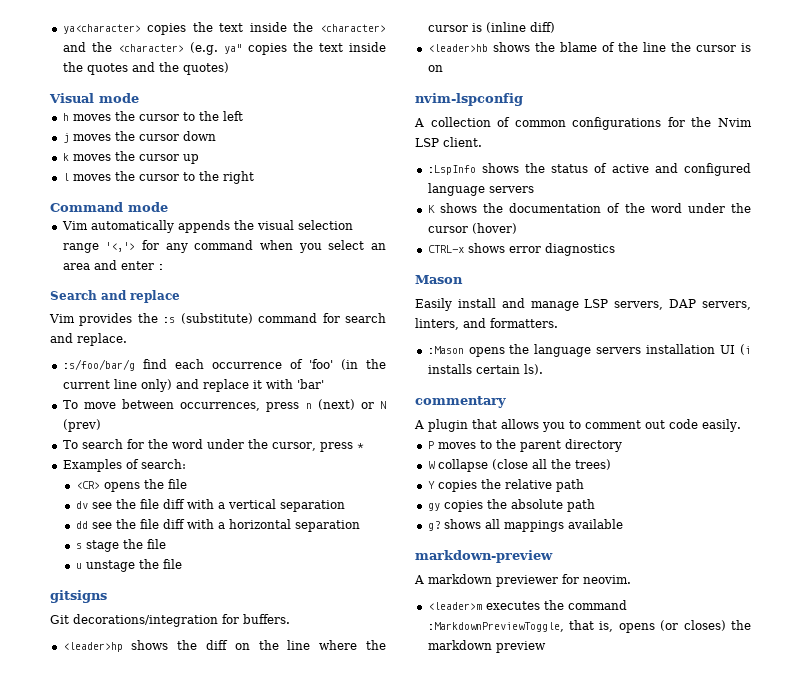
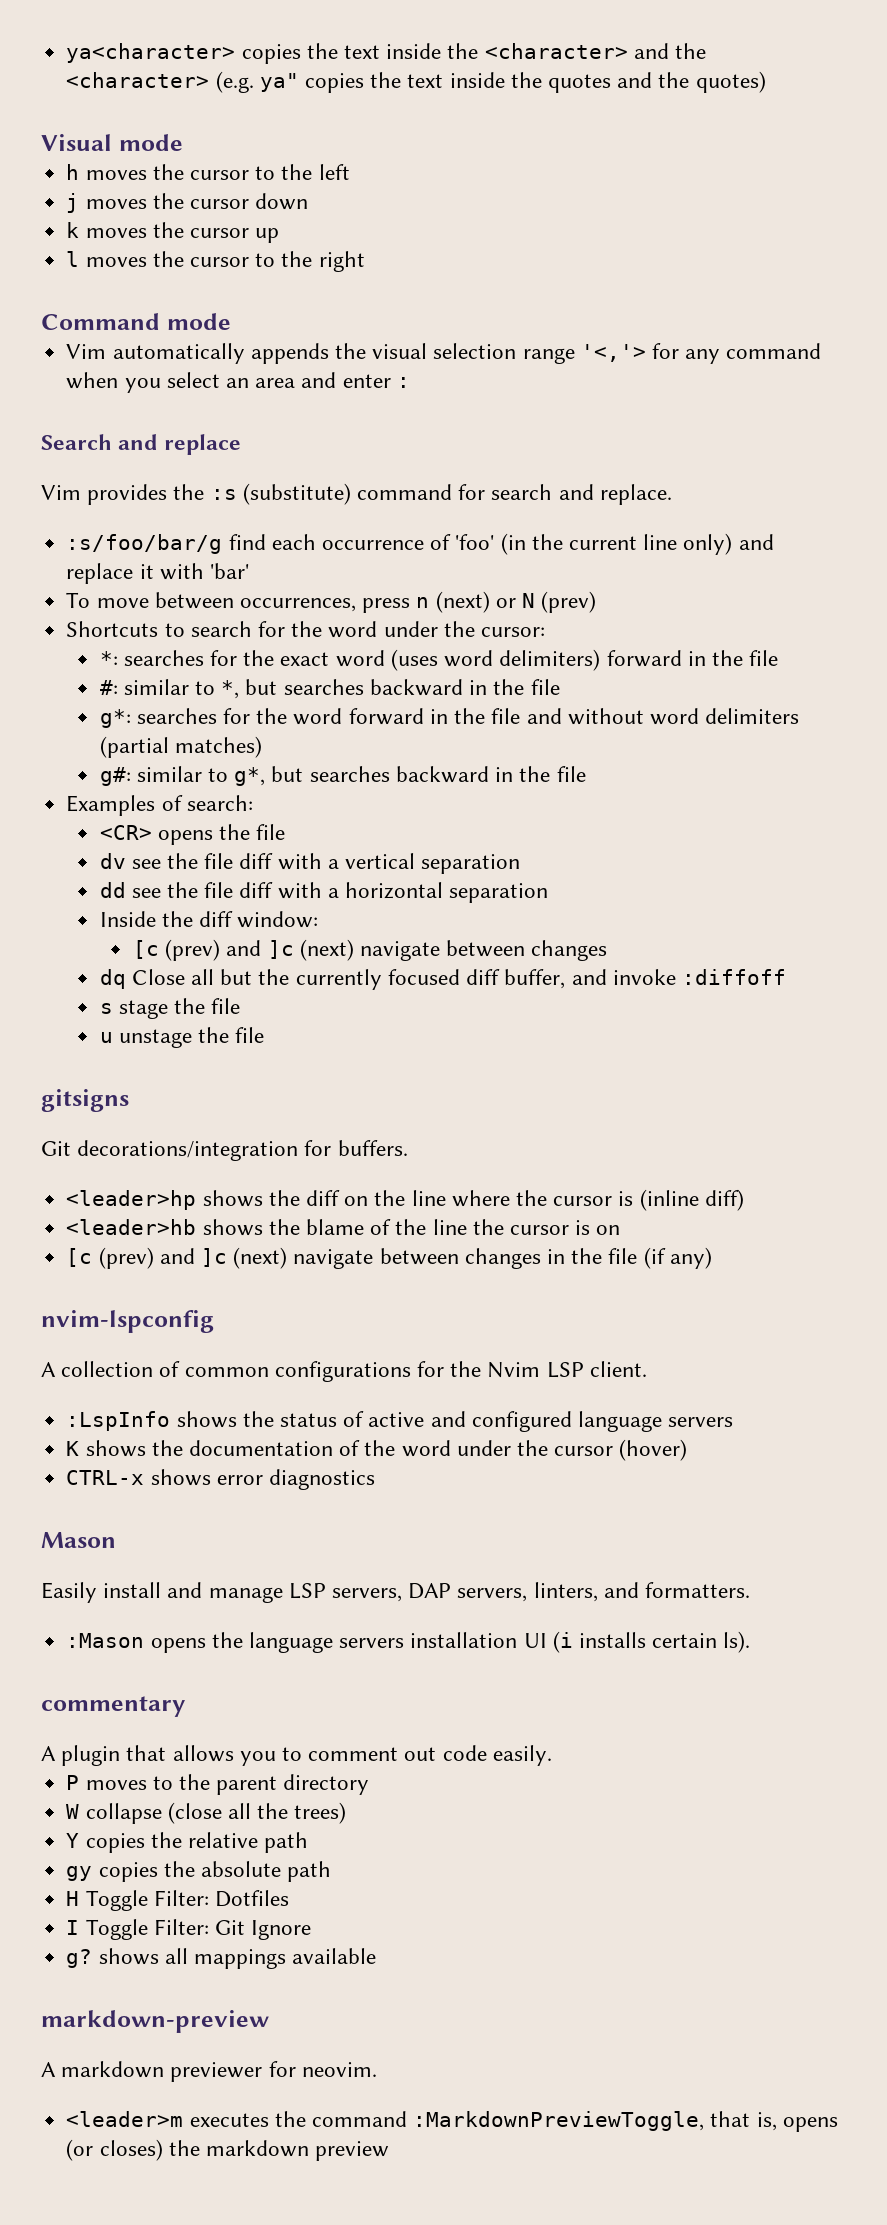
[62,440,78,449] To -> [66,621,185,637] Shortcuts to
[271,442,364,452] cursor, press * -> [480,627,545,637] [99,649,779,671] [99,679,560,699] [99,708,800,728] [99,736,262,758] [99,766,586,786] cursor: // *: searches for the exact word (uses word delimiters) forward in the file // #: similar to *, but searches backward in the file // g*: searches for the word forward in the file and without word delimiters (partial matches) // g#: similar to g*, but searches backward in the file
(360, 526) none -> [99,911,319,928] [132,939,608,961] [99,969,786,990] // Inside the diff window: // [c (prev) and ]c (next) navigate between changes // dq Close all but the currently focused diff buffer, and invoke :diffoff
(443, 68) none -> [66,1247,712,1269] // [c (prev) and ]c (next) navigate between changes in the file (if any)
(595, 505) none -> [66,1890,289,1911] [66,1919,312,1940] // H Toggle Filter: Dotfiles // I Toggle Filter: Git Ignore

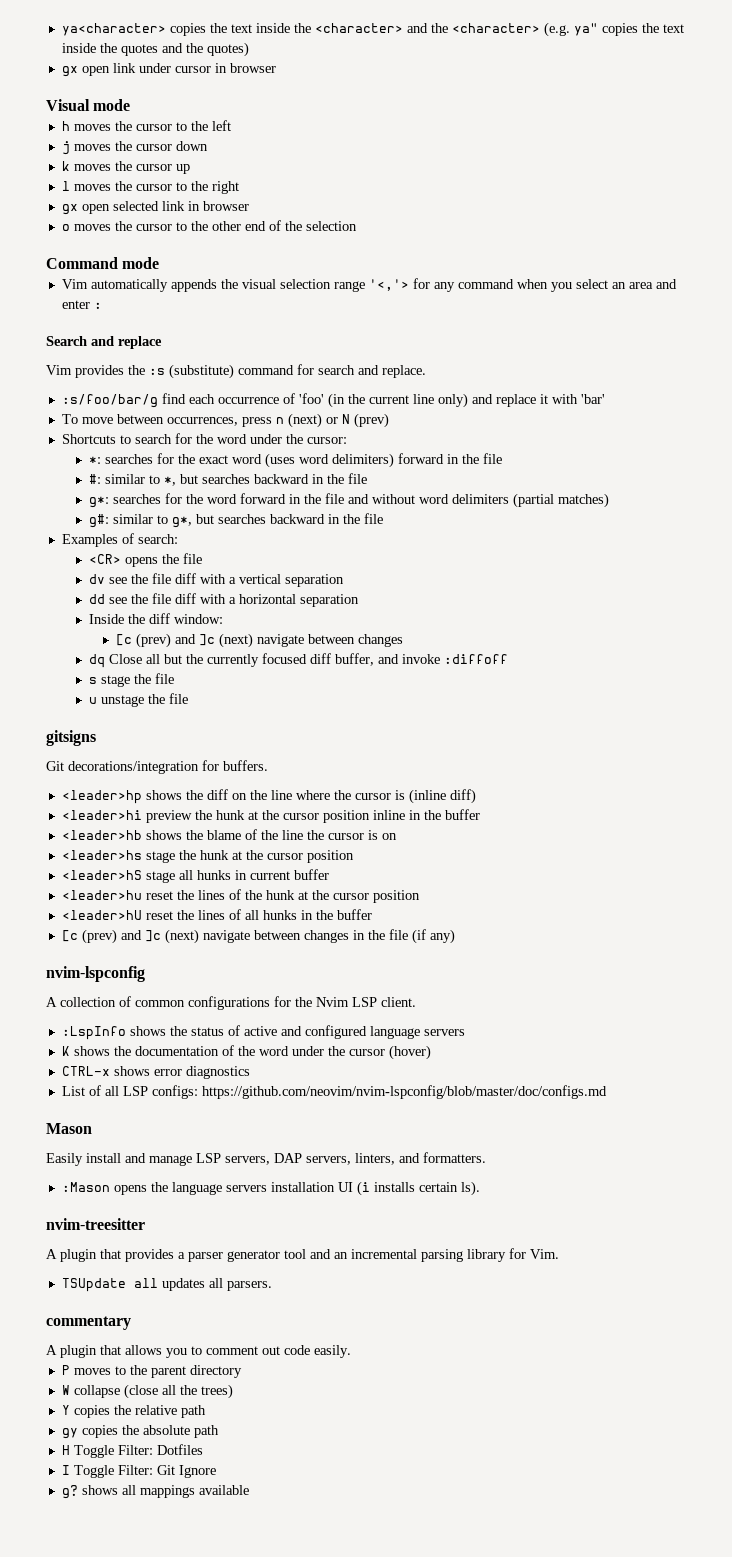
(766, 82) none -> [61,63,276,77] // gx open link under cursor in browser
(365, 261) none -> [61,201,249,215] [61,220,357,231] // gx open selected link in browser // o moves the cursor to the other end of the selection
(744, 1200) none -> [61,809,480,823] // <leader>hi preview the hunk at the cursor position inline in the buffer
(621, 1230) none -> [61,850,354,863] [61,869,329,883] [61,889,420,903] [61,909,372,920] // <leader>hs stage the hunk at the cursor position // <leader>hS stage all hunks in current buffer // <leader>hu reset the lines of the hunk at the cursor position // <leader>hU reset the lines of all hunks in the buffer
(375, 1479) none -> [61,1085,607,1099] // List of all LSP configs: https://github.com/neovim/nvim-lspconfig/blob/master/doc/configs.md
(751, 1642) none -> [46,1218,145,1230] [46,1248,559,1262] [61,1278,272,1292] // nvim-treesitter // A plugin that provides a parser generator tool and an incremental parsing library for Vim. // TSUpdate all updates all parsers.
[41,2010,269,2033] [41,2061,377,2082] [66,2111,838,2132] [66,2139,390,2161] // markdown-preview // A markdown previewer for neovim. // <leader>m executes the command :MarkdownPreviewToggle, that is, opens (or closes) the markdown preview -> (249, 1490) none

